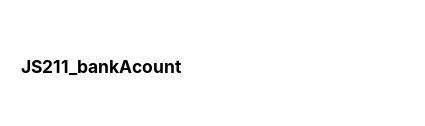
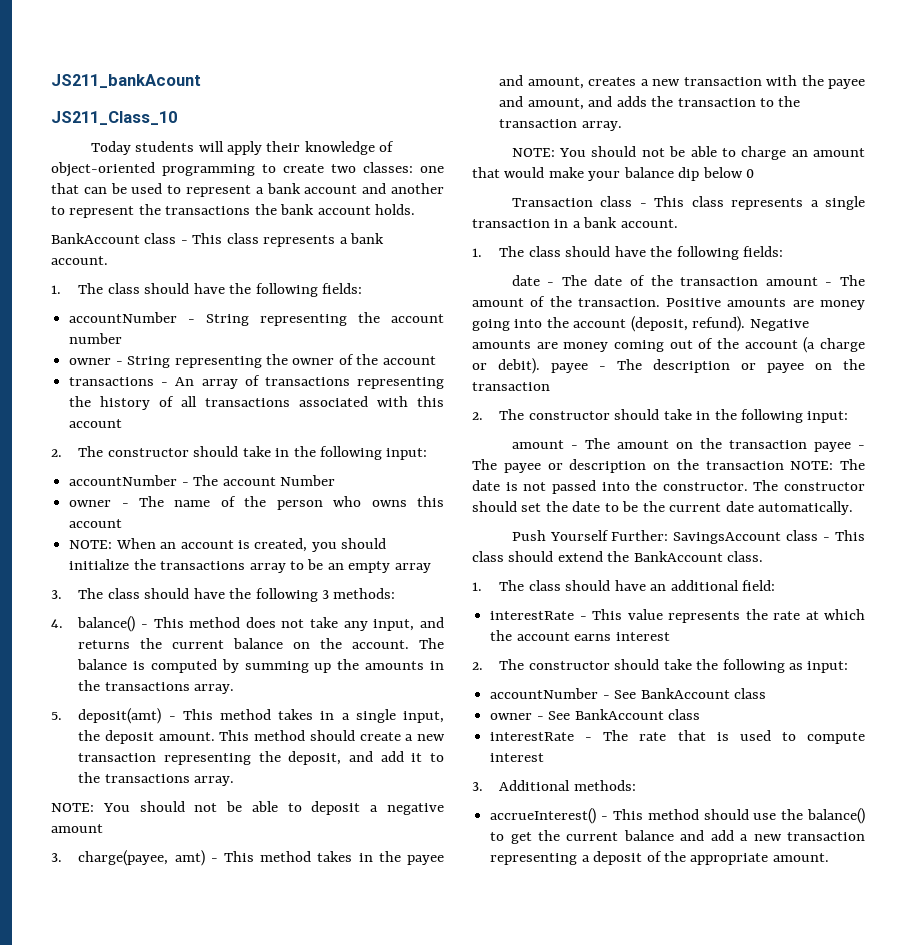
(182, 67) none -> [51,111,177,125] [90,141,395,155] [51,162,444,177] [51,183,445,197] [51,204,416,218] [51,233,385,247] [51,256,108,265] [51,283,363,297] [69,312,445,326] [69,333,123,344] [69,354,436,368] [69,375,444,389] [69,396,445,410] [69,419,123,428] [51,446,428,460] [69,475,335,486] [69,496,445,510] [69,519,123,528] [69,538,387,552] [69,559,431,573] [51,588,396,602] [51,616,444,632] [78,638,445,649] [77,659,444,673] [78,680,235,694] [51,708,444,724] [78,730,445,744] [78,751,444,765] [78,772,235,786] [51,801,444,815] [51,824,103,833] [51,850,444,866] [499,75,865,89] [499,96,801,110] [499,119,622,131] [511,146,865,160] [472,167,755,181] [511,196,865,210] [472,217,678,228] [472,246,784,260] [511,275,865,286] [472,296,865,310] [472,316,809,332] [472,337,865,353] [472,358,865,374] [472,382,550,391] [472,409,849,423] [511,438,865,452] [472,459,865,473] [472,480,865,494] [472,501,854,515] [511,530,865,544] [472,551,764,562] [472,580,776,591] [490,609,865,623] [490,630,670,641] [472,659,849,673] [490,688,766,699] [490,709,700,720] [490,730,865,744] [490,753,545,762] [472,780,636,791] [490,808,865,824] [490,830,866,844] [490,851,829,865] // JS211_Class_10 // Today students will apply their knowledge of object-oriented programming to create two classes: one that can be used to represent a bank account and another to represent the transactions the bank account holds. // BankAccount class - This class represents a bank account. // 1. The class should have the following fields: // accountNumber - String representing the account number // owner - String representing the owner of the account // transactions - An array of transactions representing the history of all transactions associated with this account // 2. The constructor should take in the following input: // accountNumber - The account Number // owner - The name of the person who owns this account // NOTE: When an account is created, you should initialize the transactions array to be an empty array // 3. The class should have the following 3 methods: // 4. balance() - This method does not take any input, and returns the current balance on the account. The balance is computed by summing up the amounts in the transactions array. // 5. deposit(amt) - This method takes in a single input, the deposit amount. This method should create a new transaction representing the deposit, and add it to the transactions array. // NOTE: You should not be able to deposit a negative amount // 3. charge(payee, amt) - This method takes in the payee and amount, creates a new transaction with the payee and amount, and adds the transaction to the transaction array. // NOTE: You should not be able to charge an amount that would make your balance dip below 0 // Transaction class - This class represents a single transaction in a bank account. // 1. The class should have the following fields: // date - The date of the transaction amount - The amount of the transaction. Positive amounts are money going into the account (deposit, refund). Negative amounts are money coming out of the account (a charge or debit). payee - The description or payee on the transaction // 2. The constructor should take in the following input: // amount - The amount on the transaction payee - The payee or description on the transaction NOTE: The date is not passed into the constructor. The constructor should set the date to be the current date automatically. // Push Yourself Further: SavingsAccount class - This class should extend the BankAccount class. // 1. The class should have an additional field: // interestRate - This value represents the rate at which the account earns interest // 2. The constructor should take the following as input: // accountNumber - See BankAccount class // owner - See BankAccount class // interestRate - The rate that is used to compute interest // 3. Additional methods: // accrueInterest() - This method should use the balance() to get the current balance and add a new transaction representing a deposit of the appropriate amount.

